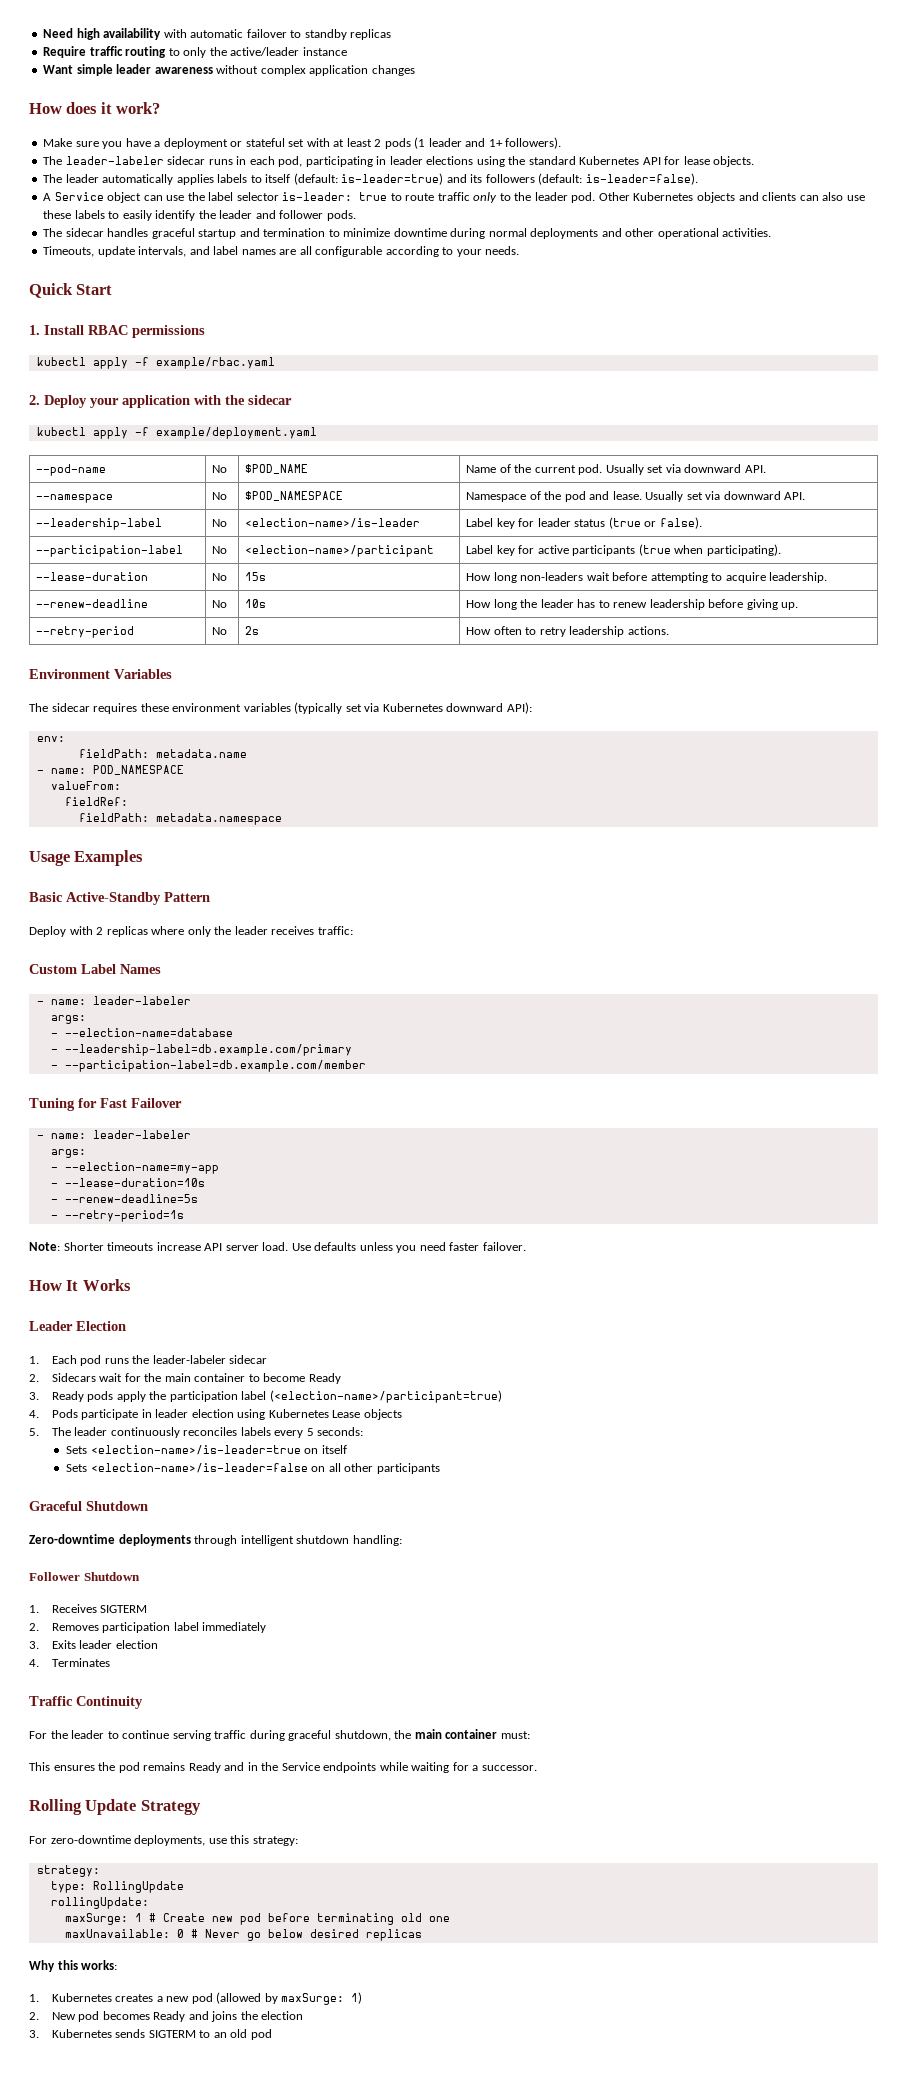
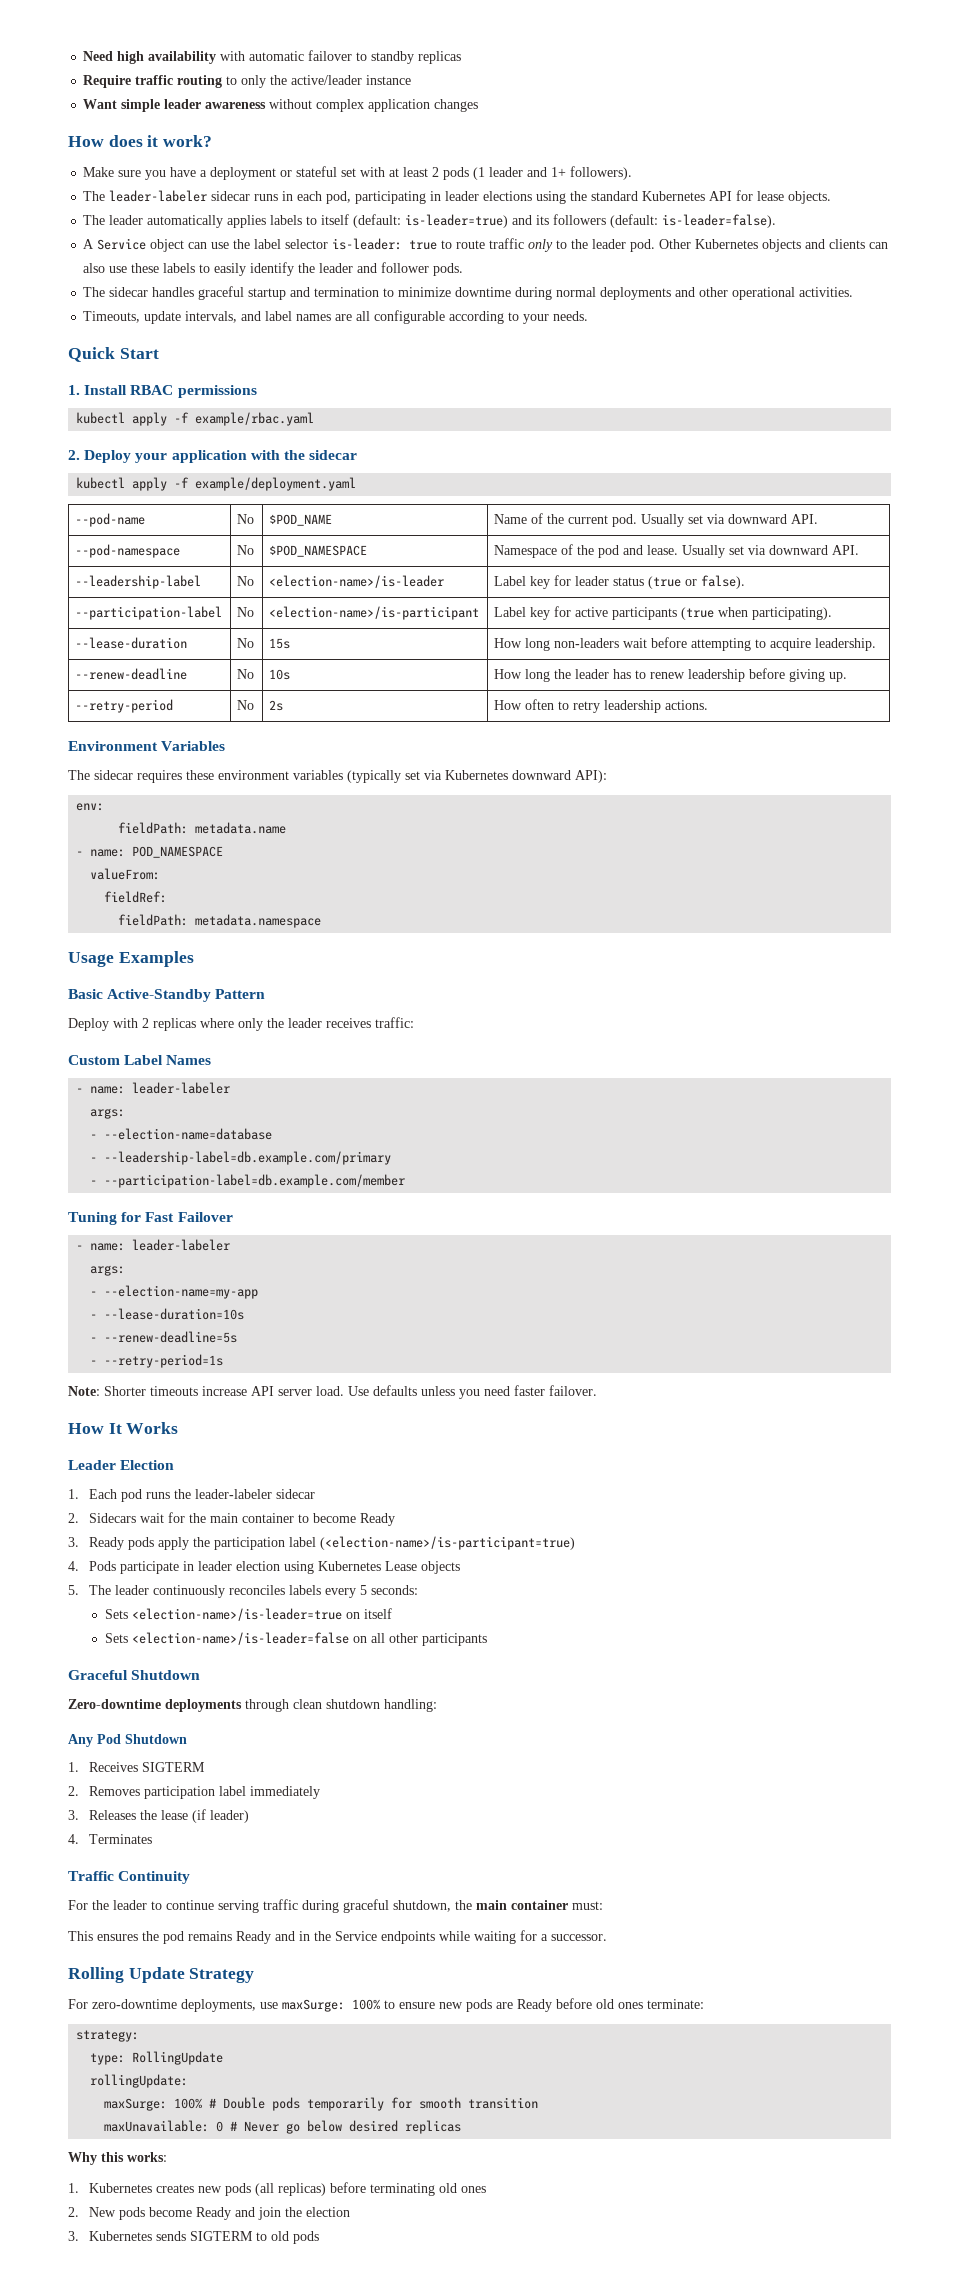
[36,494,114,503] --namespace -> [75,544,181,558] --pod-namespace
[245,545,435,557] <election-name>/participant -> [269,606,480,620] <election-name>/is-participant
[269,1390,502,1403] (<election-name>/participant=true) -> [320,1536,576,1550] (<election-name>/is-participant=true)
[240,1535,294,1546] intelligent -> [293,1699,322,1709] clean
[29,1572,80,1581] Follower -> [68,1734,121,1747] Any Pod
[51,1640,158,1649] Exits leader election -> [89,1809,250,1823] Releases the lease (if leader)
[230,1835,298,1846] this strategy: -> [282,1998,704,2012] maxSurge: 100% to ensure new pods are Ready before old ones terminate:
[134,1913,450,1925] 1 # Create new pod before terminating old one -> [174,2097,539,2111] 100% # Double pods temporarily for smooth transition
[156,1992,363,2005] a new pod (allowed by maxSurge: 1) -> [198,2182,487,2196] new pods (all replicas) before terminating old ones
[78,2011,238,2022] pod becomes Ready and joins -> [119,2207,282,2220] pods become Ready and join
[213,2029,272,2040] an old pod -> [271,2231,320,2244] old pods

